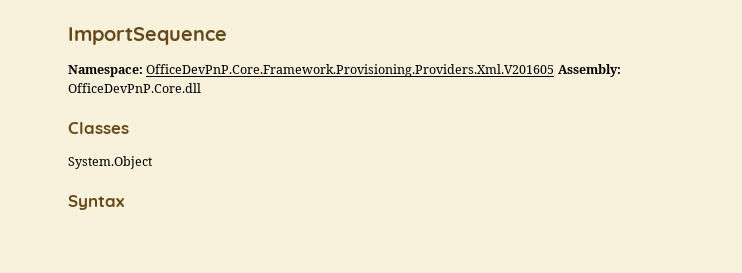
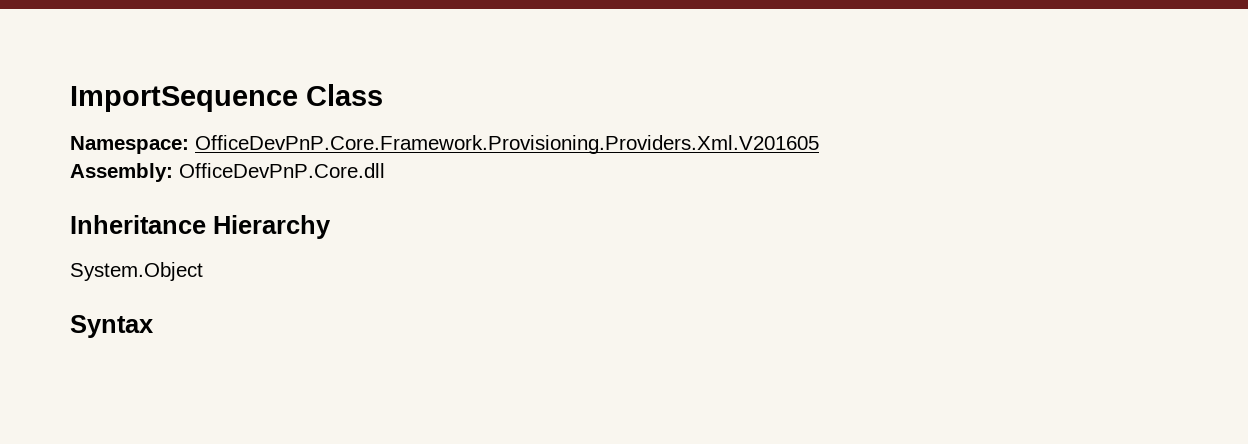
(227, 36) none -> [306,84,383,106] Class
(555, 70) none -> (819, 144) //
[68,122,129,134] Classes -> [70,215,331,239] Inheritance Hierarchy

